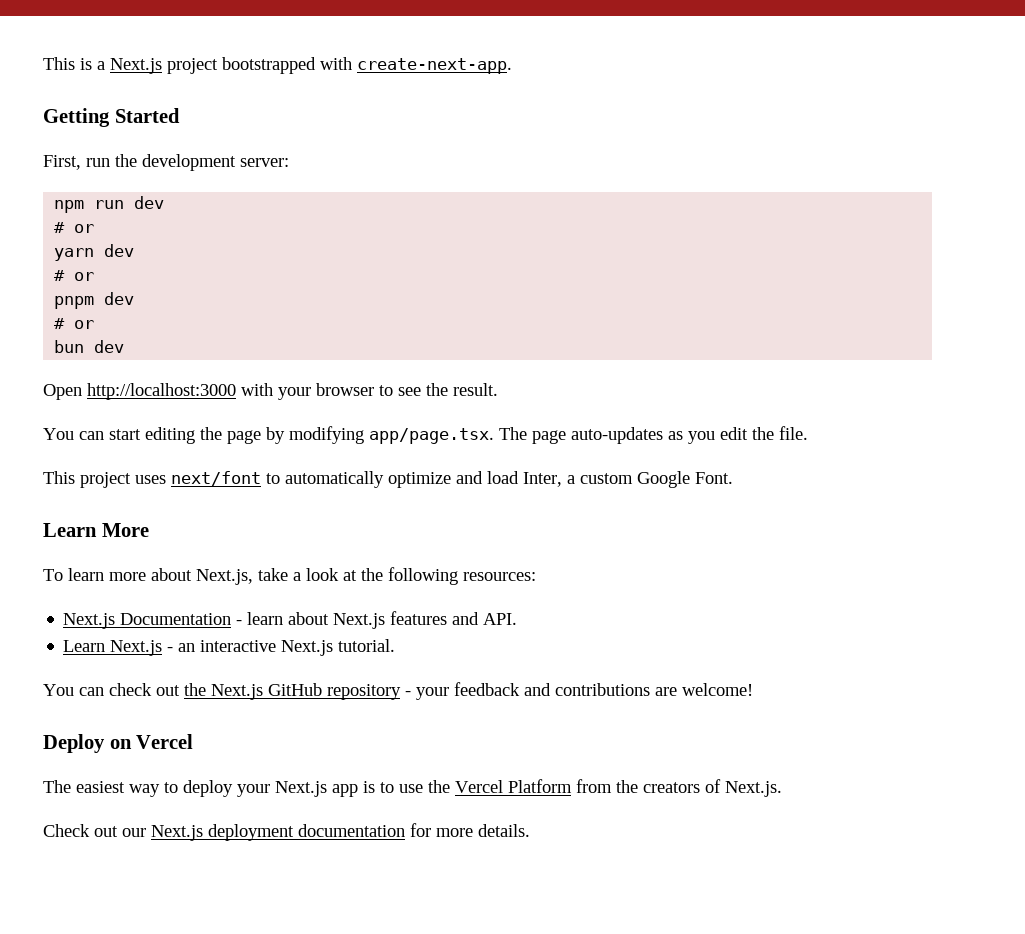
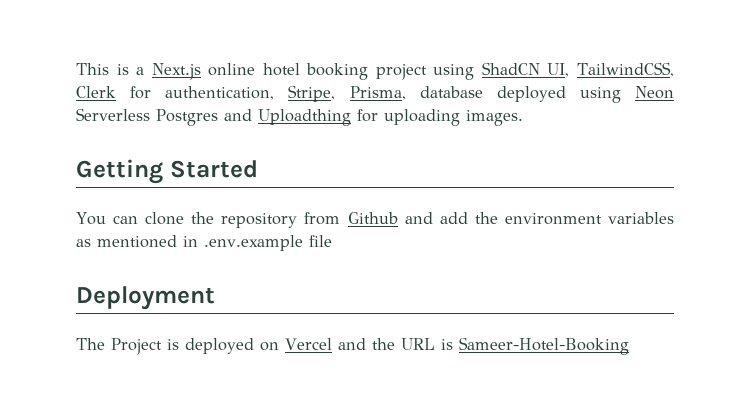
[167,57,512,74] [43,108,180,127] [43,154,289,171] [54,196,165,213] [54,222,95,233] [54,244,135,261] [54,270,95,281] [54,292,135,309] [54,318,95,329] [54,340,125,353] [43,383,498,400] [43,426,808,444] [43,471,733,488] [43,523,149,537] [43,567,536,585] [63,611,518,629] [63,639,396,656] [43,682,753,700] [43,734,194,753] [43,779,782,797] [43,823,530,841] project bootstrapped with create-next-app. // Getting Started // First, run the development server: // npm run dev // # or // yarn dev // # or // pnpm dev // # or // bun dev // Open http://localhost:3000 with your browser to see the result. // You can start editing the page by modifying app/page.tsx. The page auto-updates as you edit the file. // This project uses next/font to automatically optimize and load Inter, a custom Google Font. // Learn More // To learn more about Next.js, take a look at the following resources: // Next.js Documentation - learn about Next.js features and API. // Learn Next.js - an interactive Next.js tutorial. // You can check out the Next.js GitHub repository - your feedback and contributions are welcome! // Deploy on Vercel // The easiest way to deploy your Next.js app is to use the Vercel Platform from the creators of Next.js. // Check out our Next.js deployment documentation for more details. -> [208,62,674,80] [76,85,674,103] [76,108,523,126] [76,159,258,184] [76,212,674,228] [76,235,332,251] [76,286,215,310] [76,337,629,355] online hotel booking project using ShadCN UI, TailwindCSS, Clerk for authentication, Stripe, Prisma, database deployed using Neon Serverless Postgres and Uploadthing for uploading images. // Getting Started // You can clone the repository from Github and add the environment variables as mentioned in .env.example file // Deployment // The Project is deployed on Vercel and the URL is Sameer-Hotel-Booking

